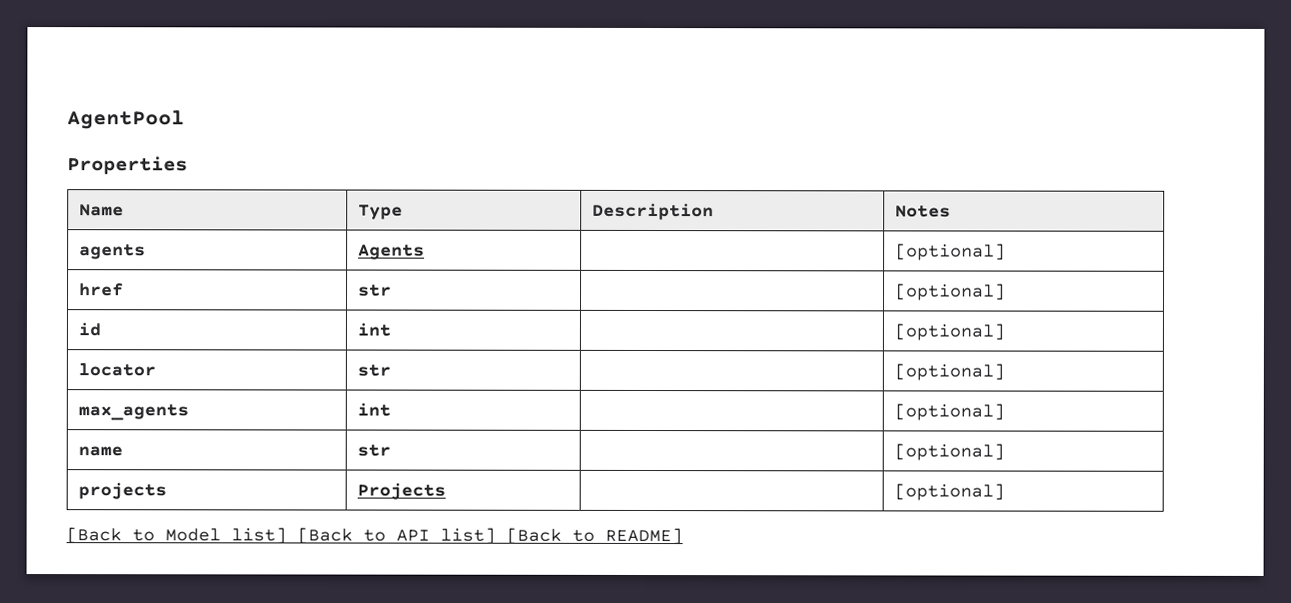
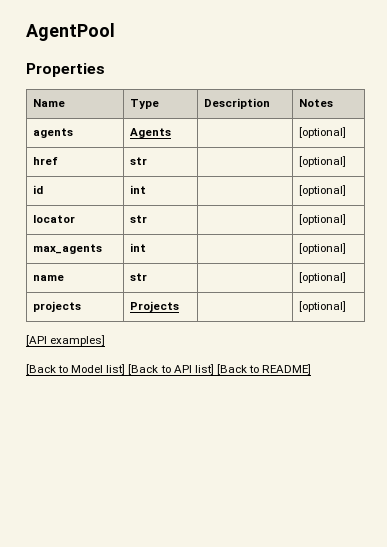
(1005, 492) none -> [26,335,106,346] // [API examples]

